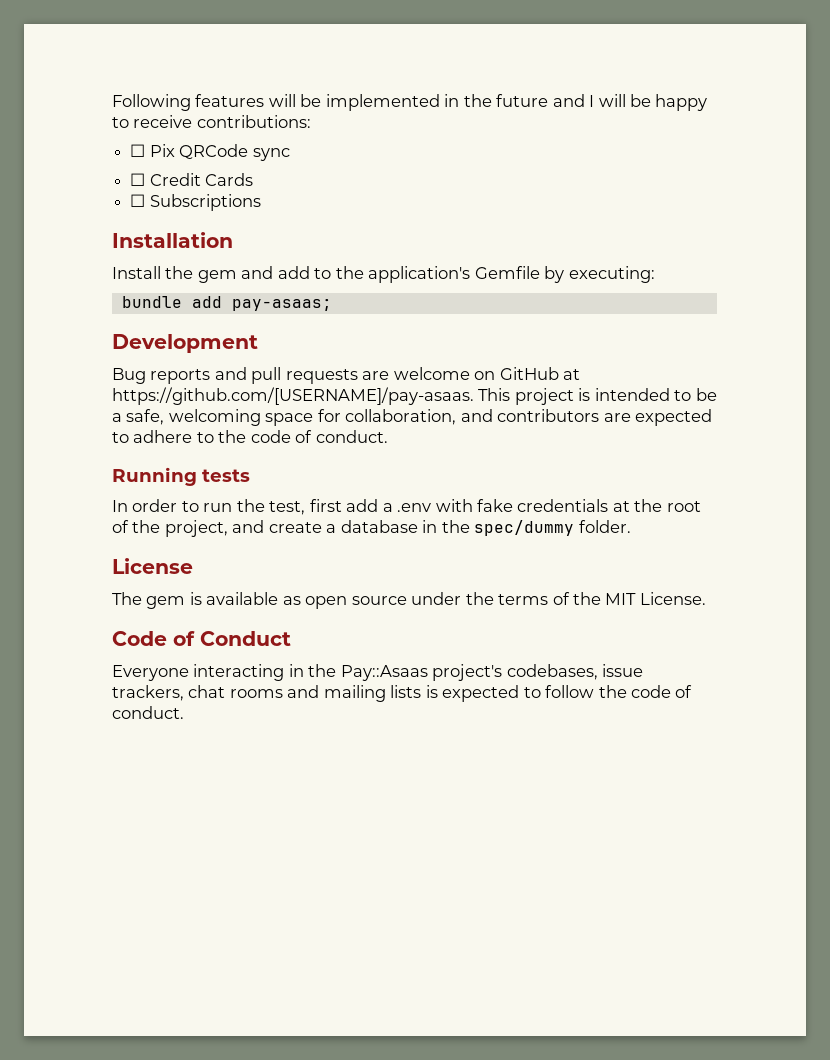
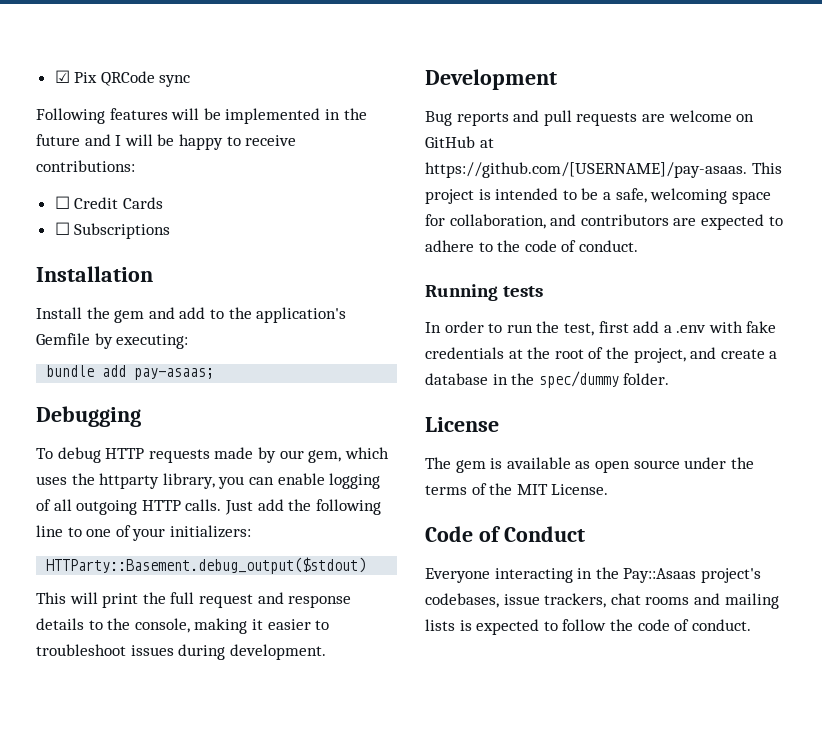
(112, 102) none -> [54,70,191,87] ☑ Pix QRCode sync //
[130,144,290,161] // ☐ Pix QRCode sync -> (135, 166) none
(332, 305) none -> [36,406,141,427] [36,447,389,463] [36,473,381,489] [36,499,381,515] [36,525,251,541] [46,557,367,574] [36,592,352,608] [36,618,330,634] [36,644,326,660] // Debugging // To debug HTTP requests made by our gem, which uses the httparty library, you can enable logging of all outgoing HTTP calls. Just add the following line to one of your initializers: // HTTParty::Basement.debug_output($stdout) // This will print the full request and response details to the console, making it easier to troubleshoot issues during development.

